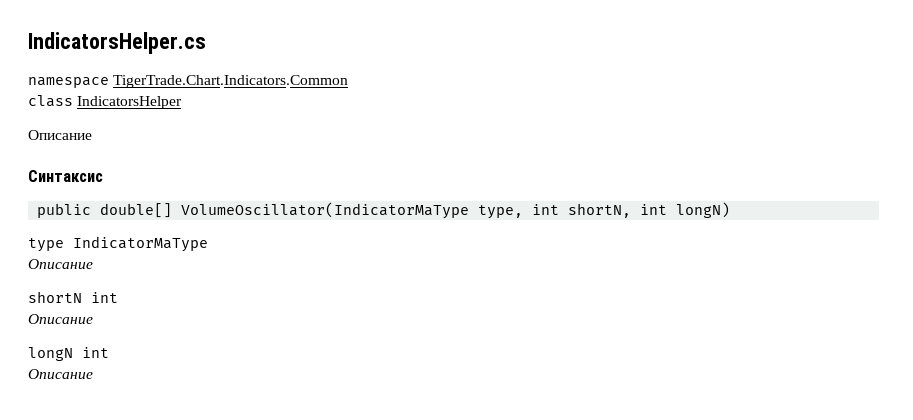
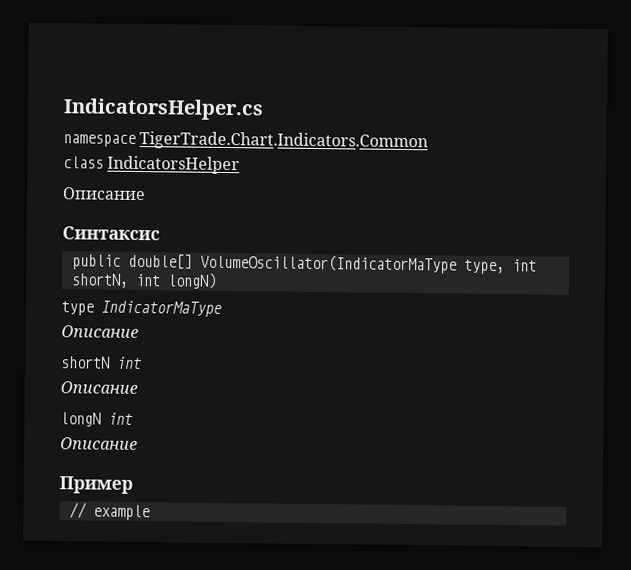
(93, 374) none -> [59,476,133,494] [68,502,150,521] // Пример // // example

